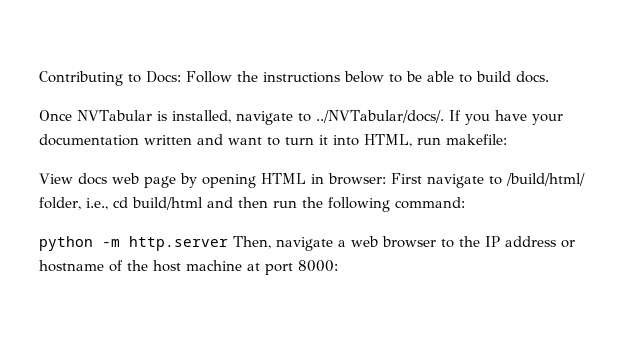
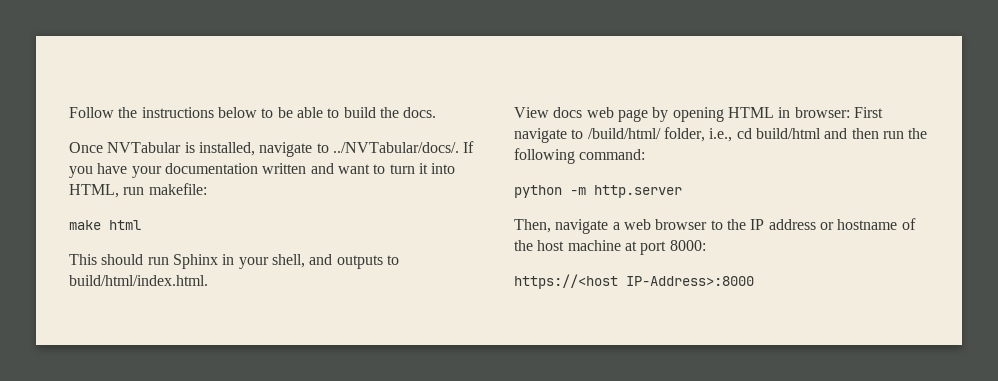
[39,71,181,86] Contributing to Docs: -> (69, 112) none
(511, 76) none -> [379,107,399,118] the
(507, 139) none -> [69,220,141,230] [69,254,399,269] [69,275,208,286] // make html // This should run Sphinx in your shell, and outputs to build/html/index.html.
(228, 243) none -> (682, 191) //
(338, 266) none -> [514,274,754,289] // https://<host IP-Address>:8000

